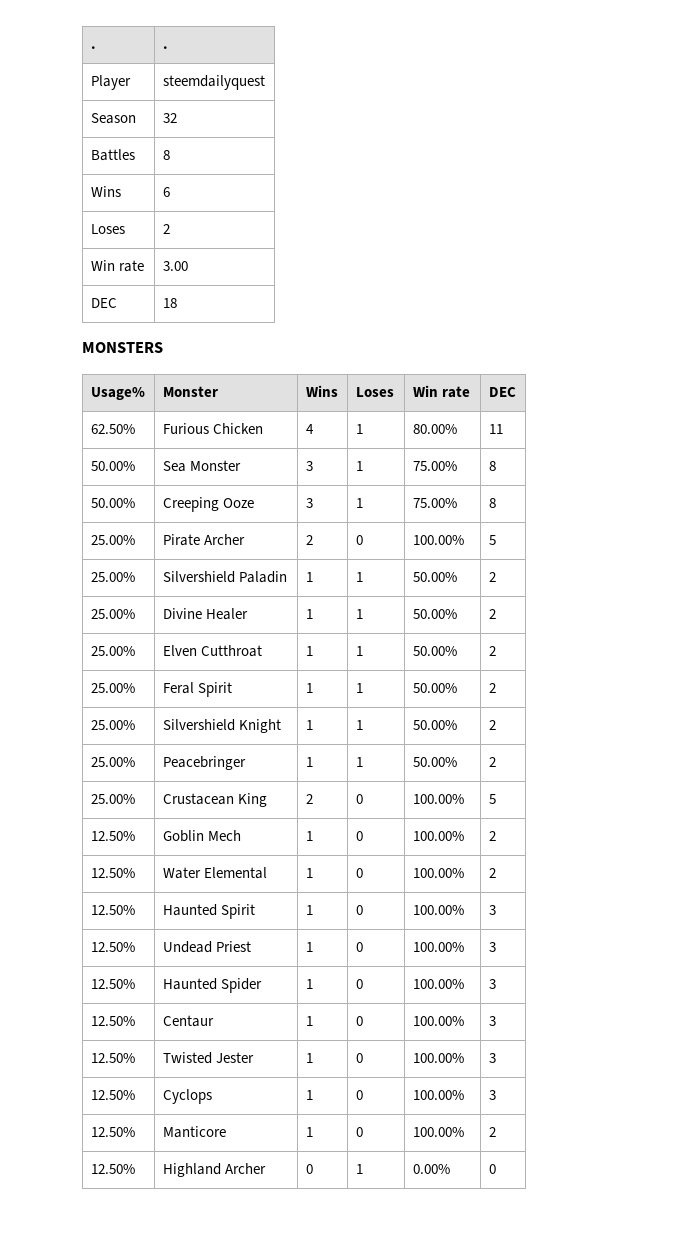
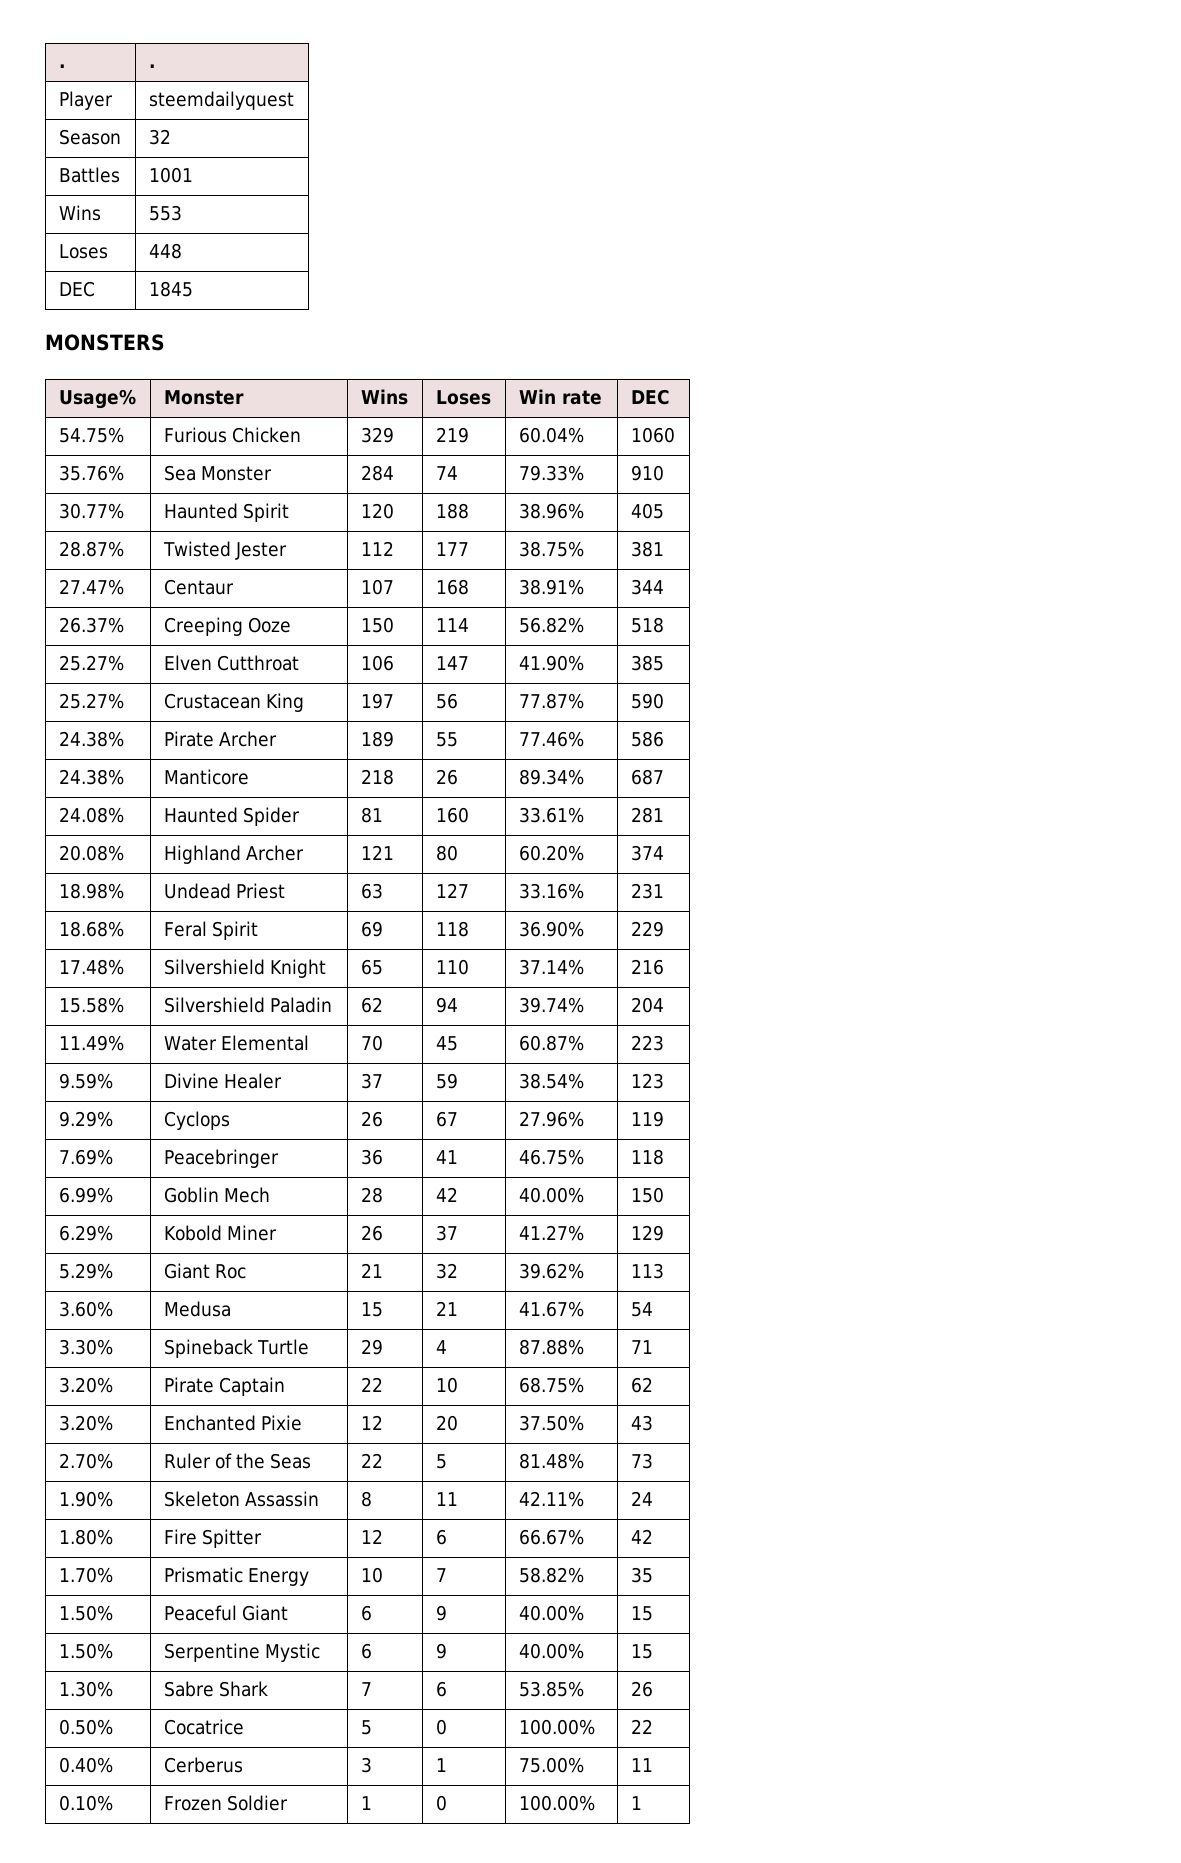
[162,150,170,160] [90,186,121,197] [162,187,170,197] [90,224,125,234] [162,224,170,234] [90,260,144,272] [162,261,188,271] 8 // Wins | 6 // Loses | 2 // Win rate | 3.00 -> [148,167,193,183] [58,205,101,221] [148,205,182,221] [58,244,108,259] [148,243,182,259] 1001 // Wins | 553 // Loses | 448
[162,298,177,308] 18 -> [148,281,193,297] 1845
[90,424,135,434] 62.50% -> [58,427,124,443] 54.75%
[305,424,314,434] [355,424,363,434] [412,424,457,434] [488,424,503,434] [90,461,135,471] [162,460,241,472] [305,461,313,471] [355,461,363,471] [412,461,457,471] [488,461,496,471] [90,498,135,508] [162,497,254,512] [305,498,313,508] [355,498,363,508] [412,498,457,508] [488,498,496,508] [90,535,135,545] [162,534,245,546] [305,535,313,545] [355,535,363,545] [412,535,464,545] [488,535,496,545] [90,572,135,582] [162,571,287,583] [305,572,313,582] [355,572,363,582] [412,572,457,582] [488,572,496,582] [90,609,135,619] [162,608,248,620] [305,609,313,619] [355,609,363,619] [412,609,457,619] [488,609,496,619] [90,646,135,656] [162,645,262,657] [305,646,313,656] [355,646,363,656] [412,646,457,656] [488,646,496,656] [90,683,135,693] [162,682,232,697] [305,683,313,693] [355,683,363,693] [412,683,457,693] [488,683,496,693] [90,720,135,730] [162,719,281,733] [305,720,313,730] [355,720,363,730] [412,720,457,730] [488,720,496,730] [90,757,135,767] [162,756,246,770] [305,757,313,767] [355,757,363,767] [412,757,457,767] [488,757,496,767] [90,794,135,804] [162,793,267,807] [305,794,313,804] [355,794,363,804] [412,794,464,804] [488,794,496,804] [90,831,135,841] [162,830,241,842] [305,831,313,841] [355,831,363,841] [412,831,464,841] [488,831,496,841] [90,868,135,878] [162,867,267,879] [305,868,313,878] [355,868,363,878] [412,868,464,878] [488,868,496,878] [90,905,135,915] [162,904,255,919] [305,905,313,915] [355,905,363,915] [412,905,464,915] [488,905,496,915] [90,942,135,952] [162,941,251,953] [305,942,313,952] [355,942,363,952] [412,942,464,952] [488,942,496,952] [90,979,135,989] [162,978,262,993] [305,979,313,989] [355,979,363,989] [412,979,464,989] [488,979,496,989] [90,1016,135,1026] [162,1015,214,1027] [305,1016,313,1026] [355,1016,363,1026] [412,1016,464,1026] [488,1016,496,1026] [90,1053,135,1063] [162,1052,254,1064] [305,1053,313,1063] [355,1053,363,1063] [412,1053,464,1063] [488,1053,496,1063] [90,1090,135,1100] [162,1089,212,1104] [305,1090,313,1100] [355,1090,363,1100] [412,1090,464,1100] [488,1090,496,1100] [90,1127,135,1137] [162,1126,226,1138] [305,1127,313,1137] [355,1127,363,1137] [412,1127,464,1137] [488,1127,496,1137] [90,1164,135,1174] [162,1163,266,1177] [305,1164,313,1174] [355,1164,363,1174] [412,1164,450,1174] [488,1164,496,1174] 4 | 1 | 80.00% | 11 // 50.00% | Sea Monster | 3 | 1 | 75.00% | 8 // 50.00% | Creeping Ooze | 3 | 1 | 75.00% | 8 // 25.00% | Pirate Archer | 2 | 0 | 100.00% | 5 // 25.00% | Silvershield Paladin | 1 | 1 | 50.00% | 2 // 25.00% | Divine Healer | 1 | 1 | 50.00% | 2 // 25.00% | Elven Cutthroat | 1 | 1 | 50.00% | 2 // 25.00% | Feral Spirit | 1 | 1 | 50.00% | 2 // 25.00% | Silvershield Knight | 1 | 1 | 50.00% | 2 // 25.00% | Peacebringer | 1 | 1 | 50.00% | 2 // 25.00% | Crustacean King | 2 | 0 | 100.00% | 5 // 12.50% | Goblin Mech | 1 | 0 | 100.00% | 2 // 12.50% | Water Elemental | 1 | 0 | 100.00% | 2 // 12.50% | Haunted Spirit | 1 | 0 | 100.00% | 3 // 12.50% | Undead Priest | 1 | 0 | 100.00% | 3 // 12.50% | Haunted Spider | 1 | 0 | 100.00% | 3 // 12.50% | Centaur | 1 | 0 | 100.00% | 3 // 12.50% | Twisted Jester | 1 | 0 | 100.00% | 3 // 12.50% | Cyclops | 1 | 0 | 100.00% | 3 // 12.50% | Manticore | 1 | 0 | 100.00% | 2 // 12.50% | Highland Archer | 0 | 1 | 0.00% | 0 -> [360,427,394,443] [435,427,469,443] [518,427,584,443] [630,427,675,443] [58,465,124,481] [163,465,272,481] [360,465,394,481] [435,466,458,480] [518,465,584,481] [630,465,664,481] [58,503,124,519] [163,503,289,522] [360,503,394,519] [435,503,469,519] [518,503,584,519] [630,503,664,519] [58,541,124,557] [162,541,287,560] [360,541,394,556] [435,542,469,556] [518,541,584,557] [630,541,664,557] [58,579,124,595] [163,579,234,595] [360,579,394,595] [435,579,469,595] [518,579,584,595] [630,579,664,595] [58,617,124,633] [163,617,291,636] [360,617,394,633] [435,618,469,632] [518,617,584,633] [630,617,664,633] [58,655,124,671] [163,655,299,671] [360,655,394,671] [435,656,469,670] [518,655,584,671] [630,655,664,671] [58,693,124,709] [163,693,304,712] [360,693,394,709] [435,693,458,709] [518,693,584,709] [630,693,664,709] [58,731,124,747] [163,731,277,747] [360,731,394,747] [435,732,458,747] [518,731,584,747] [630,731,664,747] [58,769,124,785] [163,769,249,785] [360,769,394,785] [435,769,458,785] [518,769,584,785] [630,769,664,785] [58,807,124,823] [163,807,300,826] [360,807,383,823] [435,807,469,823] [518,807,584,823] [630,807,664,823] [58,845,124,861] [163,845,304,864] [360,845,394,860] [435,845,458,861] [518,845,584,861] [630,845,664,861] [58,883,124,899] [163,883,285,899] [360,883,383,899] [435,883,469,898] [518,883,584,899] [630,883,664,899] [58,921,124,937] [163,921,258,940] [360,921,383,937] [435,921,469,937] [518,921,584,937] [630,921,664,937] [58,959,124,975] [163,959,326,978] [360,959,383,975] [435,959,469,975] [518,959,584,975] [630,959,664,975] [58,997,124,1013] [163,997,332,1013] [360,997,383,1013] [435,997,458,1013] [518,997,584,1013] [630,997,664,1013] [58,1035,124,1051] [163,1035,309,1051] [360,1035,383,1051] [435,1036,458,1051] [518,1035,584,1051] [630,1035,664,1051] [58,1073,113,1089] [163,1073,282,1089] [360,1073,383,1089] [435,1073,458,1089] [518,1073,584,1089] [630,1073,664,1089] [58,1111,113,1127] [163,1111,230,1130] [360,1111,383,1127] [435,1111,458,1127] [518,1111,584,1127] [630,1111,664,1127] [58,1149,113,1165] [163,1149,279,1168] [360,1149,383,1165] [435,1150,458,1164] [518,1149,584,1165] [630,1149,664,1165] [58,1187,113,1203] [163,1187,270,1203] [360,1187,383,1203] [435,1187,458,1202] [518,1187,584,1203] [630,1187,664,1203] [58,1225,113,1241] [163,1225,277,1241] [360,1225,383,1241] [435,1225,458,1241] [518,1225,584,1241] [630,1225,664,1241] [58,1263,113,1279] [163,1263,246,1279] [360,1263,383,1278] [435,1263,458,1279] [518,1263,584,1279] [630,1263,664,1279] [58,1301,113,1317] [163,1301,231,1317] [360,1302,383,1317] [435,1301,458,1316] [518,1301,584,1317] [630,1302,653,1317] [58,1339,113,1355] [163,1339,309,1358] [360,1339,383,1355] [435,1340,447,1354] [518,1339,584,1355] [630,1340,653,1354] [58,1377,113,1393] [163,1377,285,1396] [360,1377,383,1392] [435,1377,458,1393] [518,1377,584,1393] [630,1377,653,1393] [58,1415,113,1431] [163,1415,302,1431] [360,1415,383,1430] [435,1415,458,1431] [518,1415,584,1431] [630,1415,653,1431] [58,1453,113,1469] [163,1453,311,1469] [360,1453,383,1468] [435,1454,447,1469] [518,1453,584,1469] [630,1453,653,1469] [58,1491,113,1507] [163,1491,319,1507] [360,1491,372,1507] [435,1492,458,1506] [518,1491,584,1507] [630,1491,653,1506] [58,1529,113,1545] [163,1529,262,1548] [360,1529,383,1544] [435,1529,447,1545] [518,1529,584,1545] [630,1529,653,1544] [58,1567,113,1583] [163,1567,309,1586] [360,1567,383,1583] [435,1568,447,1582] [518,1567,584,1583] [630,1567,653,1583] [58,1605,113,1621] [163,1605,288,1621] [360,1605,372,1621] [435,1605,447,1621] [518,1605,584,1621] [630,1606,653,1621] [58,1643,113,1659] [163,1643,320,1662] [360,1643,372,1659] [435,1643,447,1659] [518,1643,584,1659] [630,1644,653,1659] [58,1681,113,1697] [163,1681,268,1697] [360,1682,372,1696] [435,1681,447,1697] [518,1681,584,1697] [630,1681,653,1697] [58,1719,113,1735] [163,1719,244,1735] [360,1720,372,1735] [435,1719,447,1735] [518,1719,595,1735] [630,1719,653,1734] [58,1757,113,1773] [163,1757,243,1773] [360,1757,372,1773] [435,1758,447,1772] [518,1757,584,1773] [630,1758,653,1772] [58,1795,113,1811] [163,1795,288,1811] [360,1796,372,1810] [435,1795,447,1811] [518,1795,595,1811] [630,1796,642,1810] 329 | 219 | 60.04% | 1060 // 35.76% | Sea Monster | 284 | 74 | 79.33% | 910 // 30.77% | Haunted Spirit | 120 | 188 | 38.96% | 405 // 28.87% | Twisted Jester | 112 | 177 | 38.75% | 381 // 27.47% | Centaur | 107 | 168 | 38.91% | 344 // 26.37% | Creeping Ooze | 150 | 114 | 56.82% | 518 // 25.27% | Elven Cutthroat | 106 | 147 | 41.90% | 385 // 25.27% | Crustacean King | 197 | 56 | 77.87% | 590 // 24.38% | Pirate Archer | 189 | 55 | 77.46% | 586 // 24.38% | Manticore | 218 | 26 | 89.34% | 687 // 24.08% | Haunted Spider | 81 | 160 | 33.61% | 281 // 20.08% | Highland Archer | 121 | 80 | 60.20% | 374 // 18.98% | Undead Priest | 63 | 127 | 33.16% | 231 // 18.68% | Feral Spirit | 69 | 118 | 36.90% | 229 // 17.48% | Silvershield Knight | 65 | 110 | 37.14% | 216 // 15.58% | Silvershield Paladin | 62 | 94 | 39.74% | 204 // 11.49% | Water Elemental | 70 | 45 | 60.87% | 223 // 9.59% | Divine Healer | 37 | 59 | 38.54% | 123 // 9.29% | Cyclops | 26 | 67 | 27.96% | 119 // 7.69% | Peacebringer | 36 | 41 | 46.75% | 118 // 6.99% | Goblin Mech | 28 | 42 | 40.00% | 150 // 6.29% | Kobold Miner | 26 | 37 | 41.27% | 129 // 5.29% | Giant Roc | 21 | 32 | 39.62% | 113 // 3.60% | Medusa | 15 | 21 | 41.67% | 54 // 3.30% | Spineback Turtle | 29 | 4 | 87.88% | 71 // 3.20% | Pirate Captain | 22 | 10 | 68.75% | 62 // 3.20% | Enchanted Pixie | 12 | 20 | 37.50% | 43 // 2.70% | Ruler of the Seas | 22 | 5 | 81.48% | 73 // 1.90% | Skeleton Assassin | 8 | 11 | 42.11% | 24 // 1.80% | Fire Spitter | 12 | 6 | 66.67% | 42 // 1.70% | Prismatic Energy | 10 | 7 | 58.82% | 35 // 1.50% | Peaceful Giant | 6 | 9 | 40.00% | 15 // 1.50% | Serpentine Mystic | 6 | 9 | 40.00% | 15 // 1.30% | Sabre Shark | 7 | 6 | 53.85% | 26 // 0.50% | Cocatrice | 5 | 0 | 100.00% | 22 // 0.40% | Cerberus | 3 | 1 | 75.00% | 11 // 0.10% | Frozen Soldier | 1 | 0 | 100.00% | 1

